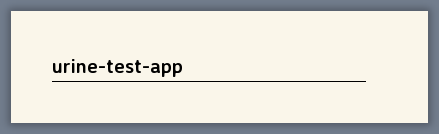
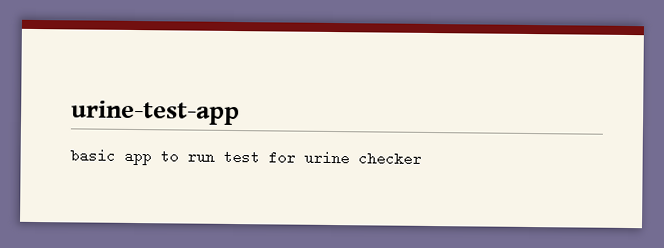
(183, 68) none -> [70,148,422,166] // basic app to run test for urine checker

